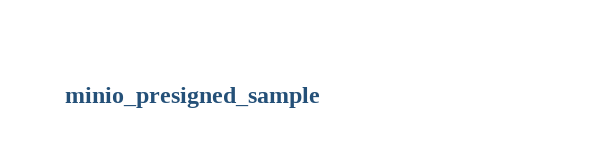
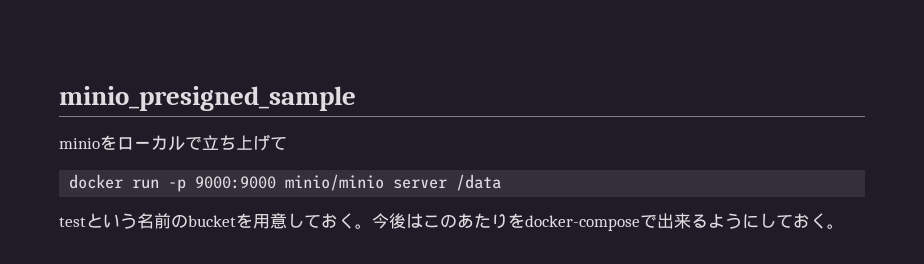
(320, 97) none -> [59,134,287,151] [69,174,502,192] [59,213,844,231] // minioをローカルで立ち上げて // docker run -p 9000:9000 minio/minio server /data // testという名前のbucketを用意しておく。今後はこのあたりをdocker-composeで出来るようにしておく。

